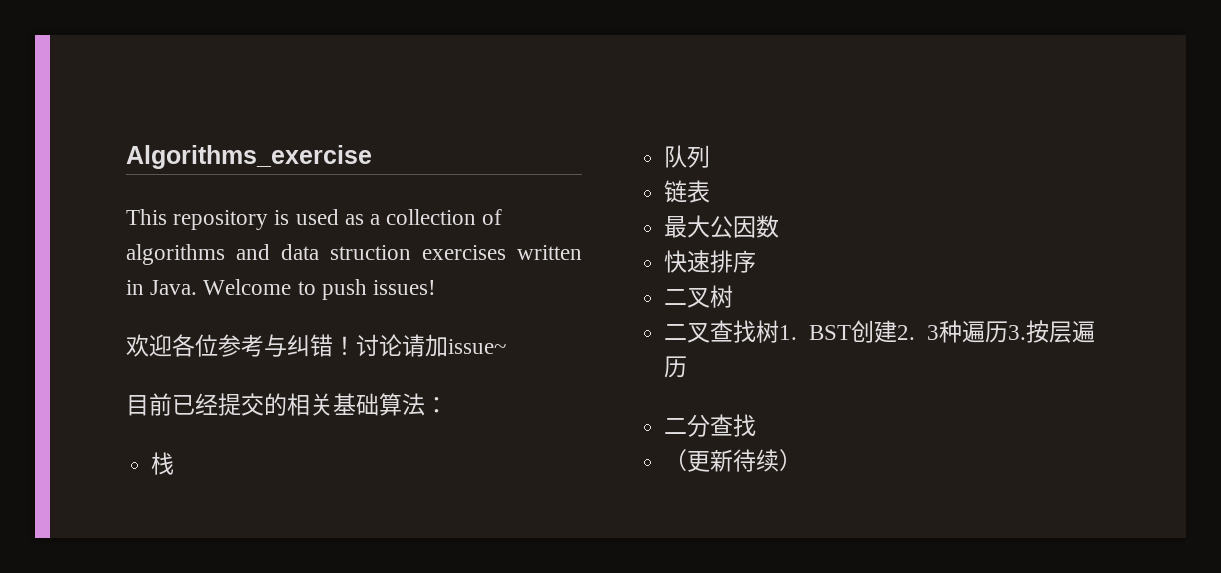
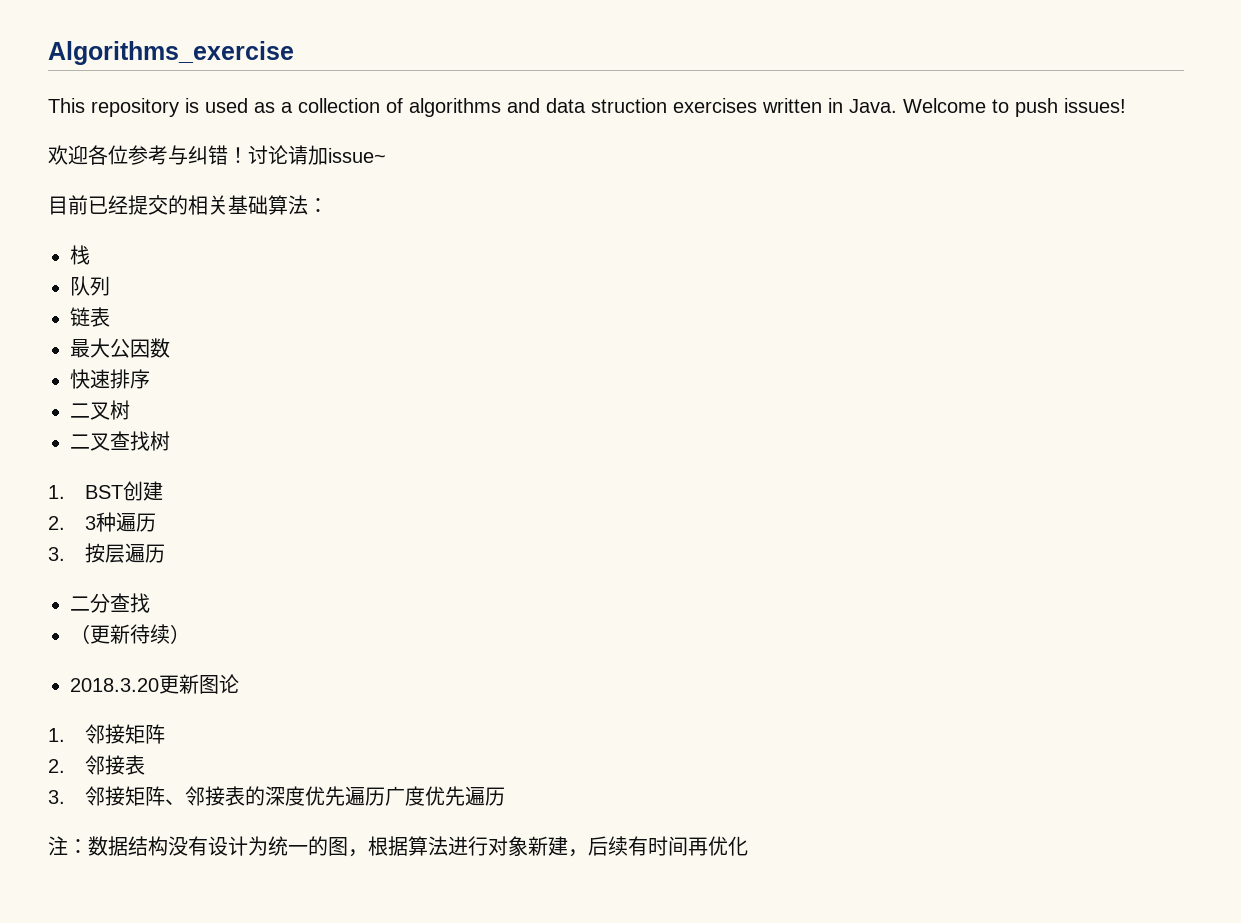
(780, 331) none -> (170, 441) //
(898, 331) none -> (164, 491) //
(1008, 332) none -> (157, 522) //
(803, 460) none -> [70,674,239,694] [48,724,166,744] [48,755,146,775] [48,786,506,806] [48,836,748,857] // 2018.3.20更新图论 // 1.邻接矩阵 // 2.邻接表 // 3.邻接矩阵、邻接表的深度优先遍历广度优先遍历 // 注：数据结构没有设计为统一的图，根据算法进行对象新建，后续有时间再优化

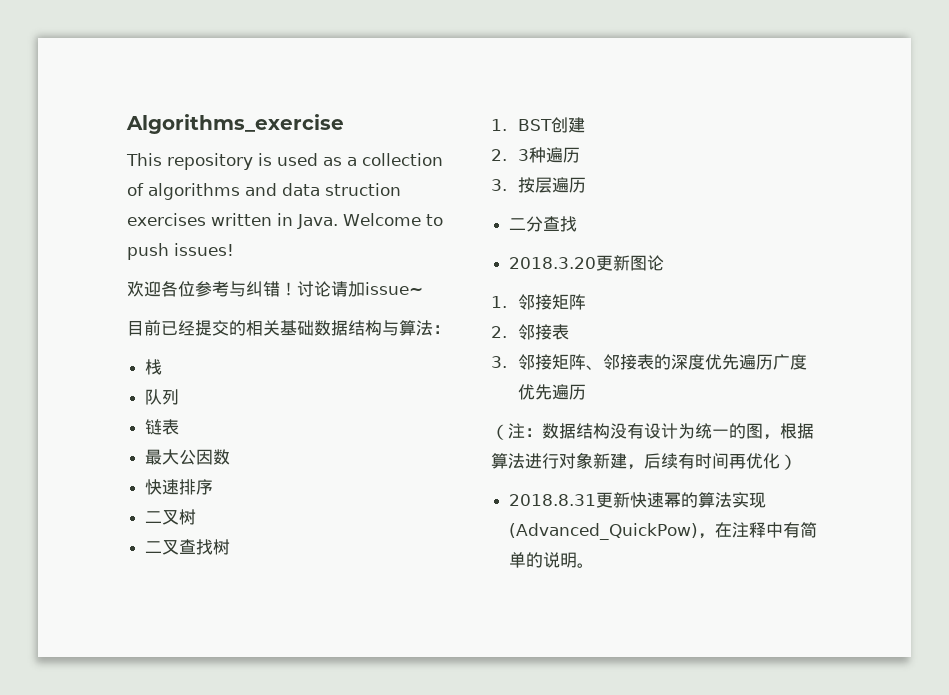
(268, 205) none -> [314,320,399,336] 数据结构与
[70,624,190,644] // （更新待续） -> (578, 224) none
(506, 796) none -> [491,424,508,440] （
(748, 846) none -> [780,454,797,470] [509,492,767,508] [509,522,818,540] [509,552,595,568] ） // 2018.8.31更新快速幂的算法实现(Advanced_QuickPow)，在注释中有简单的说明。

